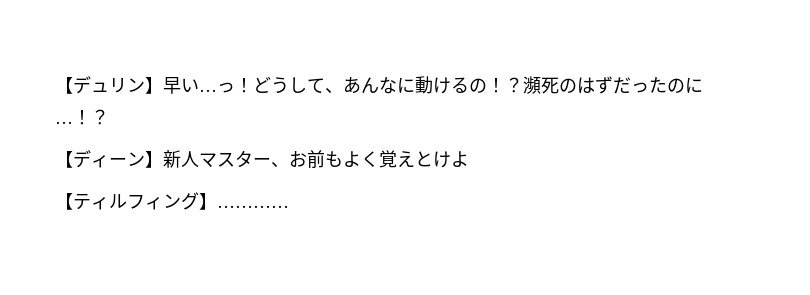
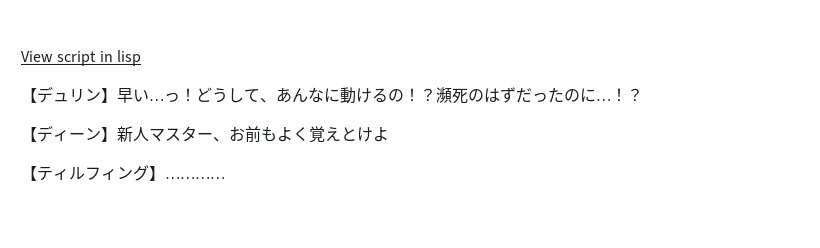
(55, 85) none -> [21,50,141,66] View script in lisp //

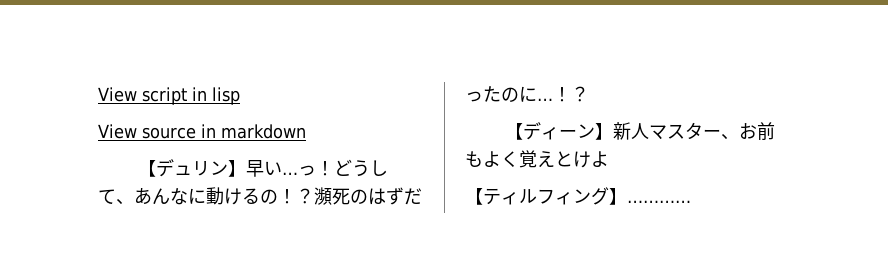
(141, 58) none -> [98,124,306,139] // View source in markdown

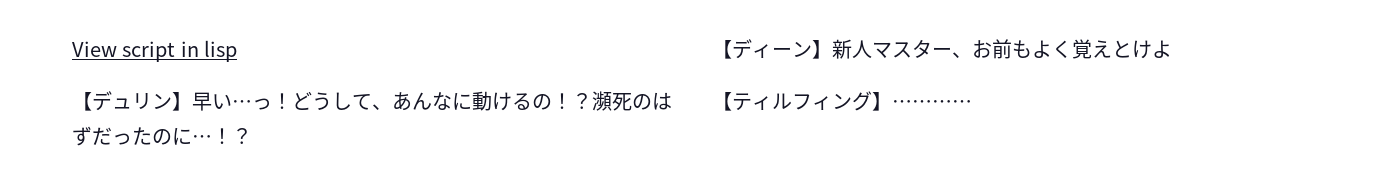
[98,124,306,139] // View source in markdown -> (238, 51) none

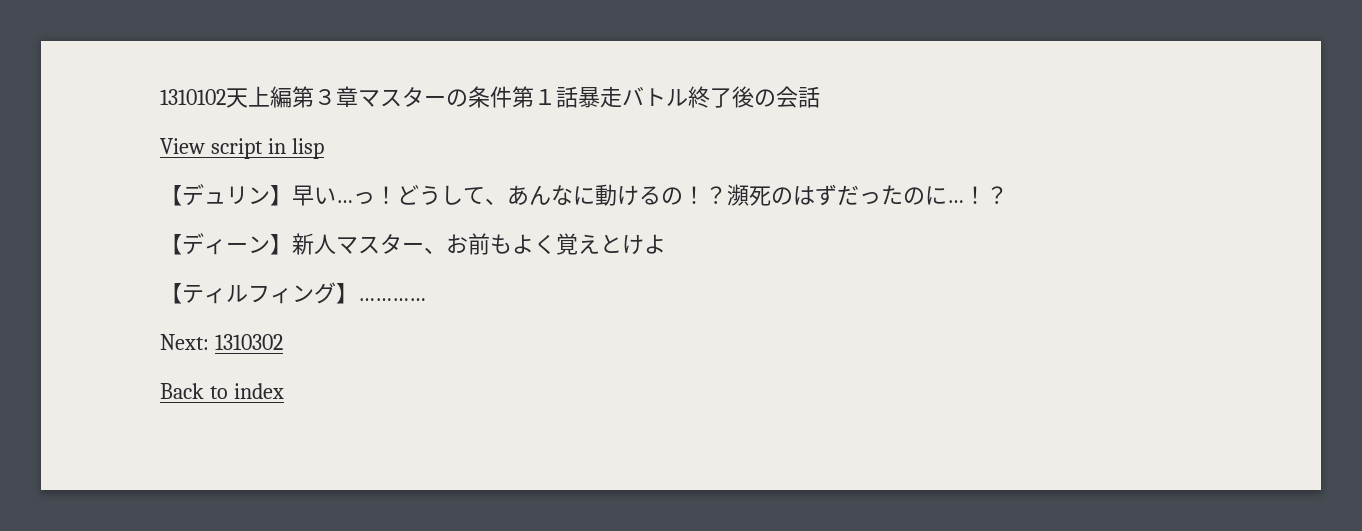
(72, 49) none -> [160,86,820,108] 1310102天上編第３章マスターの条件第１話暴走バトル終了後の会話 //
(972, 104) none -> [160,334,283,350] [160,383,284,399] // Next: 1310302 // Back to index

